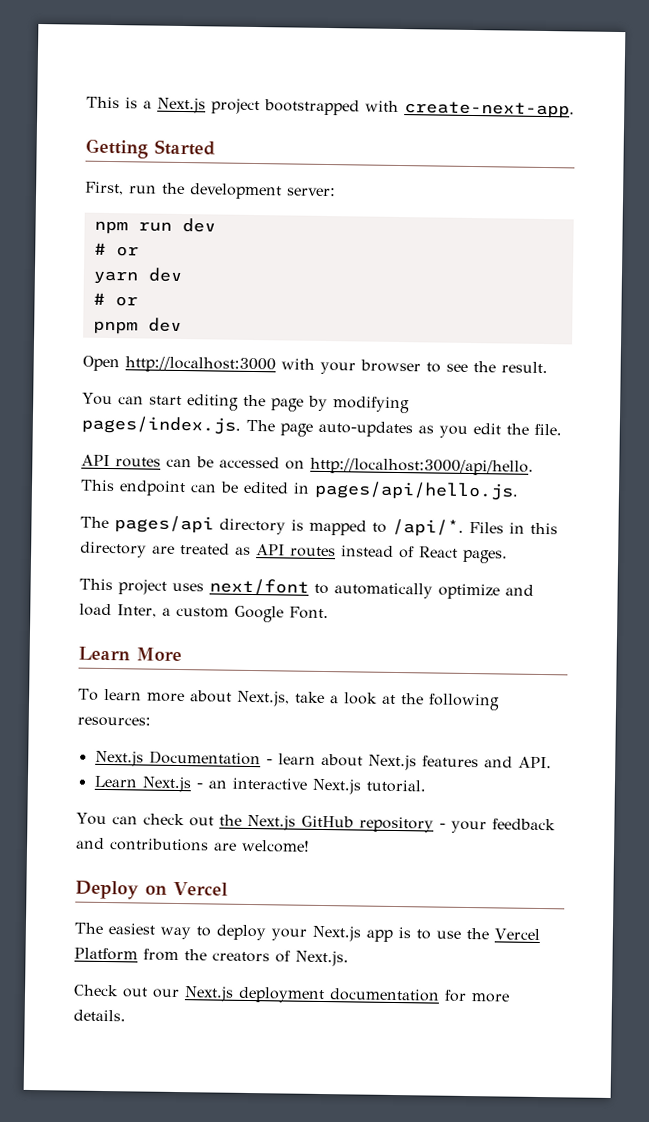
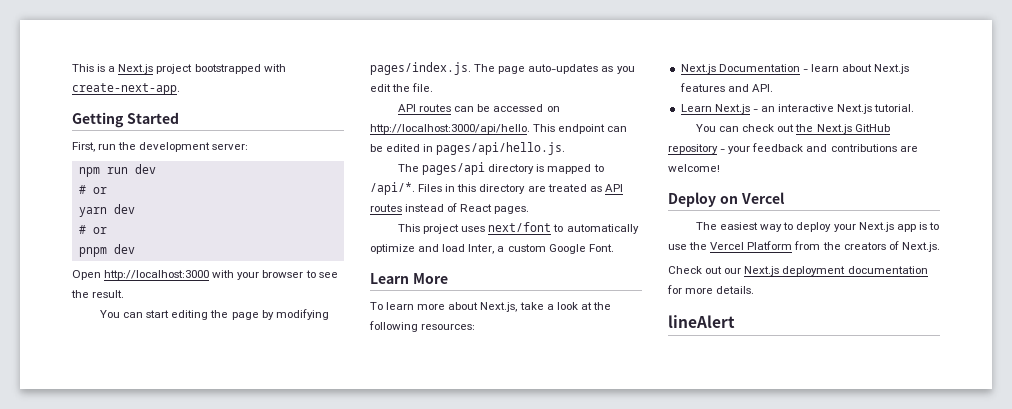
(126, 1015) none -> [668,315,735,328] // lineAlert

